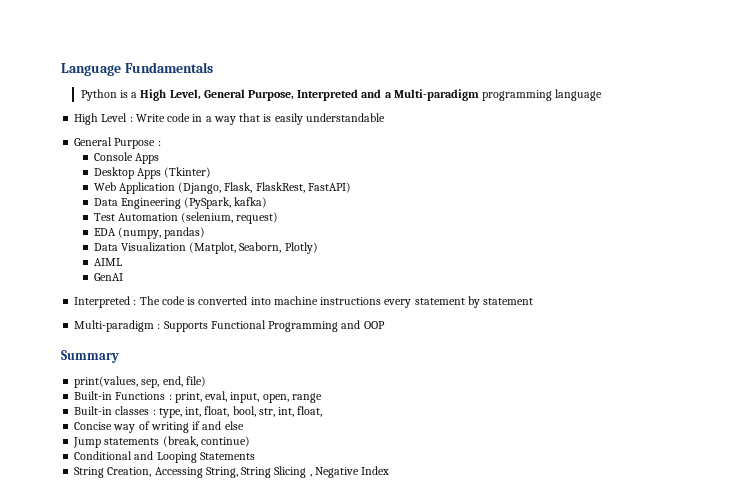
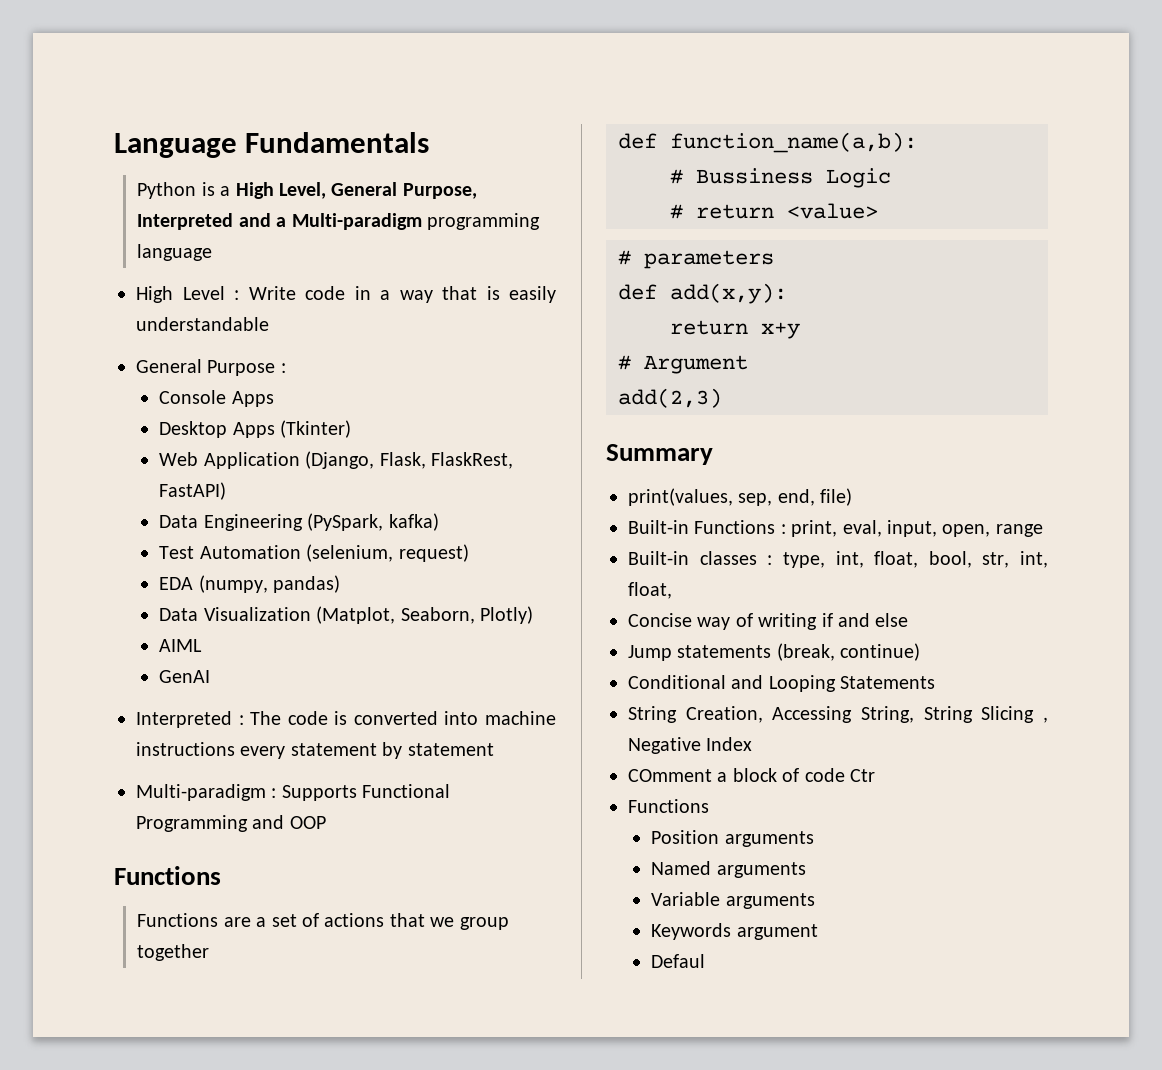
(385, 325) none -> [114,866,221,885] [137,913,509,930] [137,944,210,961] [618,132,917,153] [670,168,891,188] [670,203,878,219] [618,250,774,269] [618,283,787,304] [670,320,800,339] [618,355,748,374] [618,388,722,408] // Functions // Functions are a set of actions that we group together // def function_name(a,b): // # Bussiness Logic // # return <value> // # parameters // def add(x,y): // return x+y // # Argument // add(2,3)
(390, 470) none -> [628,768,875,782] [628,799,709,813] [651,830,814,847] [651,861,806,878] [651,892,815,909] [651,923,818,940] [651,954,706,968] // COmment a block of code Ctr // Functions // Position arguments // Named arguments // Variable arguments // Keywords argument // Defaul

